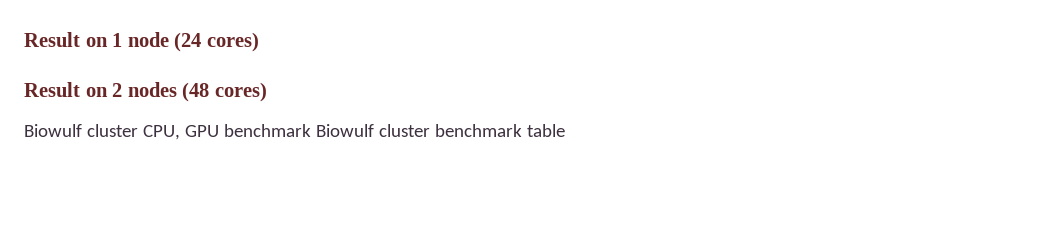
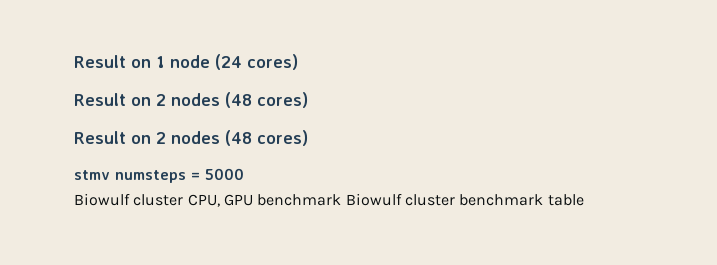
(267, 92) none -> [74,130,308,146] [74,168,244,183] // Result on 2 nodes (48 cores) // stmv numsteps = 5000

